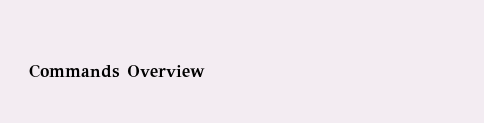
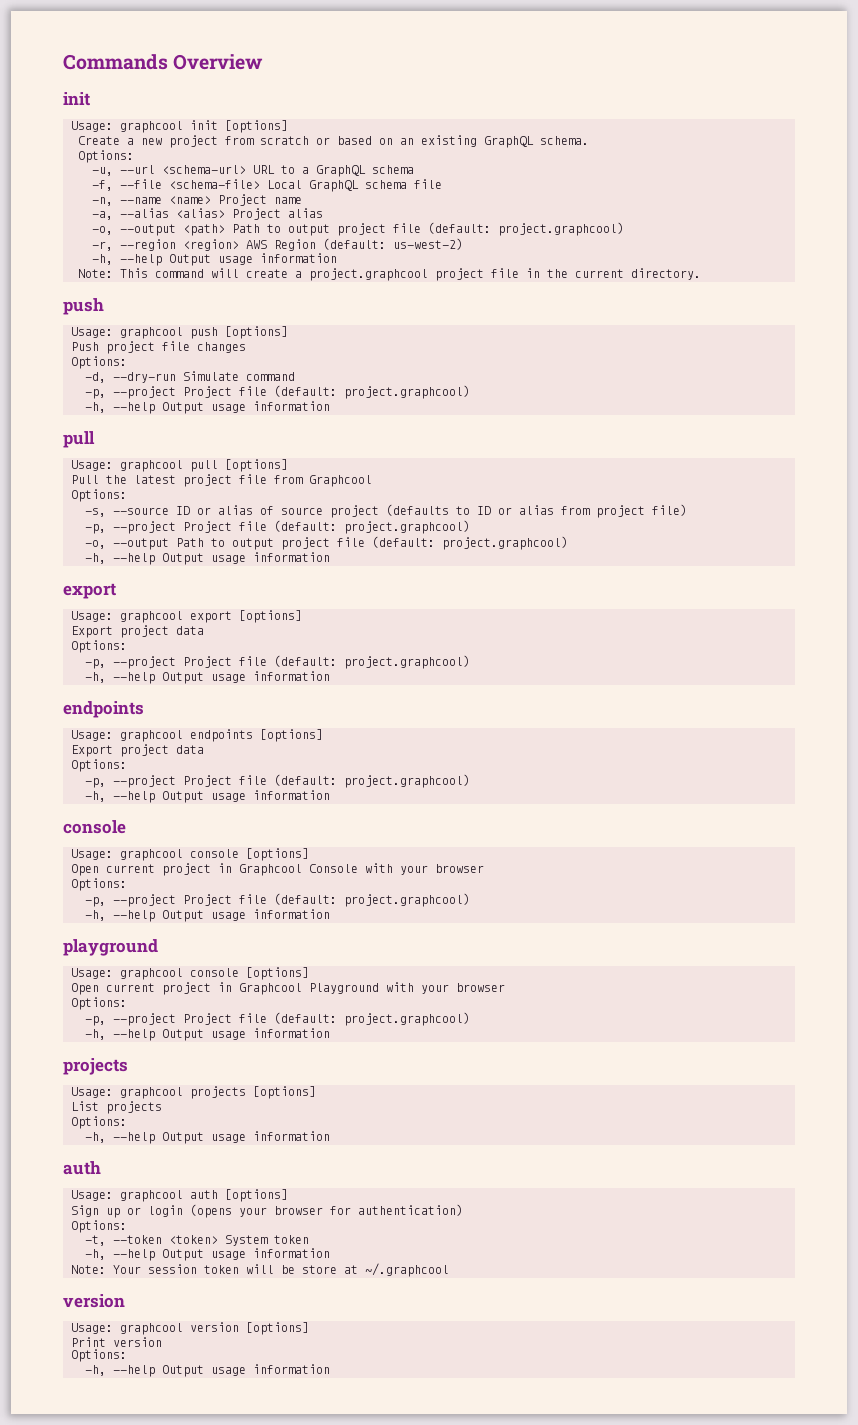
(205, 71) none -> [63,92,90,106] [70,120,288,133] [77,135,589,148] [77,150,134,163] [91,165,414,177] [91,179,442,192] [91,194,302,206] [91,208,323,220] [91,222,624,236] [91,238,463,251] [91,253,337,266] [77,268,701,281] [63,298,104,315] [70,326,288,339] [70,341,246,354] [70,356,127,369] [84,371,295,383] [84,385,470,399] [84,401,330,414] [63,431,95,448] [70,459,288,472] [70,474,372,487] [70,489,127,502] [84,504,687,518] [84,520,470,534] [84,536,568,550] [84,552,330,565] [63,583,116,599] [70,610,302,623] [70,625,204,638] [70,640,127,653] [84,655,470,669] [84,671,330,684] [63,701,144,718] [70,729,323,742] [70,744,204,757] [70,759,127,772] [84,774,470,788] [84,790,330,803] [63,820,126,834] [70,848,309,861] [70,863,484,876] [70,878,127,891] [84,893,470,907] [84,909,330,922] [63,939,158,956] [70,967,309,980] [70,982,505,995] [70,997,127,1010] [84,1012,470,1026] [84,1028,330,1041] [63,1058,128,1075] [70,1086,316,1099] [70,1101,162,1114] [70,1116,127,1129] [84,1131,330,1144] [63,1161,101,1175] [70,1189,288,1202] [70,1204,463,1218] [70,1220,127,1233] [84,1235,309,1246] [84,1248,330,1261] [70,1263,449,1277] [63,1294,125,1308] [70,1322,309,1335] [70,1337,162,1347] [70,1349,127,1362] [84,1364,330,1377] // init // Usage: graphcool init [options] // Create a new project from scratch or based on an existing GraphQL schema. // Options: // -u, --url <schema-url> URL to a GraphQL schema // -f, --file <schema-file> Local GraphQL schema file // -n, --name <name> Project name // -a, --alias <alias> Project alias // -o, --output <path> Path to output project file (default: project.graphcool) // -r, --region <region> AWS Region (default: us-west-2) // -h, --help Output usage information // Note: This command will create a project.graphcool project file in the current directory. // push // Usage: graphcool push [options] // Push project file changes // Options: // -d, --dry-run Simulate command // -p, --project Project file (default: project.graphcool) // -h, --help Output usage information // pull // Usage: graphcool pull [options] // Pull the latest project file from Graphcool // Options: // -s, --source ID or alias of source project (defaults to ID or alias from project file) // -p, --project Project file (default: project.graphcool) // -o, --output Path to output project file (default: project.graphcool) // -h, --help Output usage information // export // Usage: graphcool export [options] // Export project data // Options: // -p, --project Project file (default: project.graphcool) // -h, --help Output usage information // endpoints // Usage: graphcool endpoints [options] // Export project data // Options: // -p, --project Project file (default: project.graphcool) // -h, --help Output usage information // console // Usage: graphcool console [options] // Open current project in Graphcool Console with your browser // Options: // -p, --project Project file (default: project.graphcool) // -h, --help Output usage information // playground // Usage: graphcool console [options] // Open current project in Graphcool Playground with your browser // Options: // -p, --project Project file (default: project.graphcool) // -h, --help Output usage information // projects // Usage: graphcool projects [options] // List projects // Options: // -h, --help Output usage information // auth // Usage: graphcool auth [options] // Sign up or login (opens your browser for authentication) // Options: // -t, --token <token> System token // -h, --help Output usage information // Note: Your session token will be store at ~/.graphcool // version // Usage: graphcool version [options] // Print version // Options: // -h, --help Output usage information

